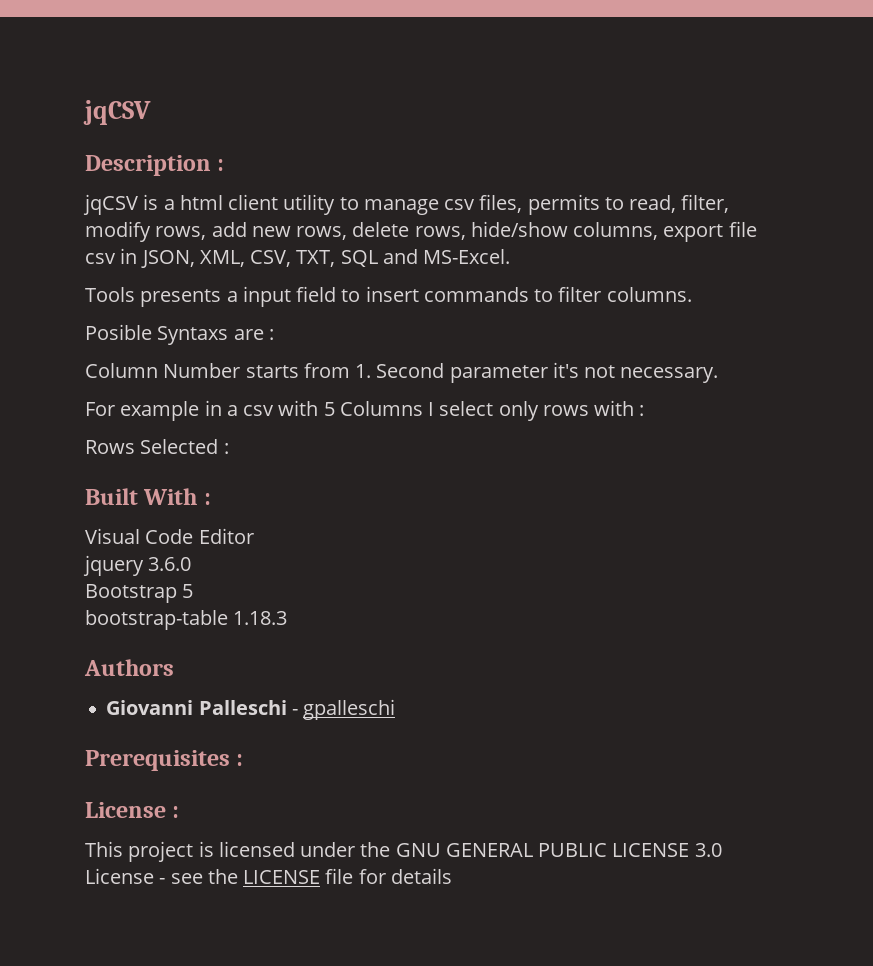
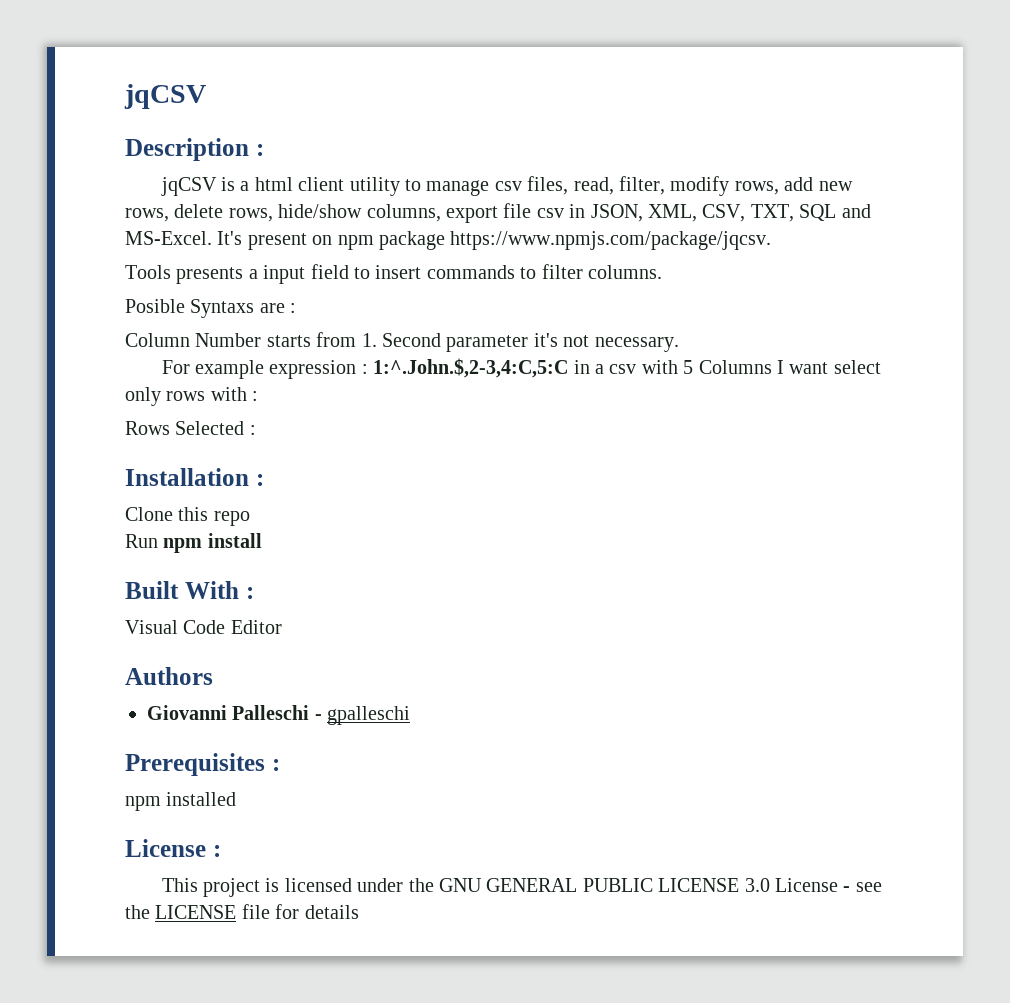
[527,194,624,215] permits to -> (569, 185) none
(511, 256) none -> [217,231,772,250] It's present on npm package https://www.npmjs.com/package/jqcsv.
(200, 411) none -> [269,358,569,379] expression : 1:^.John.$,2-3,4:C,5:C
(435, 409) none -> [789,362,829,374] want
(229, 448) none -> [125,468,264,486] [125,507,250,526] [125,533,262,553] // Installation : // Clone this repo // Run npm install
[83,555,192,576] [85,584,194,603] [85,610,288,630] // jquery 3.6.0 // Bootstrap 5 // bootstrap-table 1.18.3 -> (282, 627) none
(244, 760) none -> [125,792,237,811] // npm installed

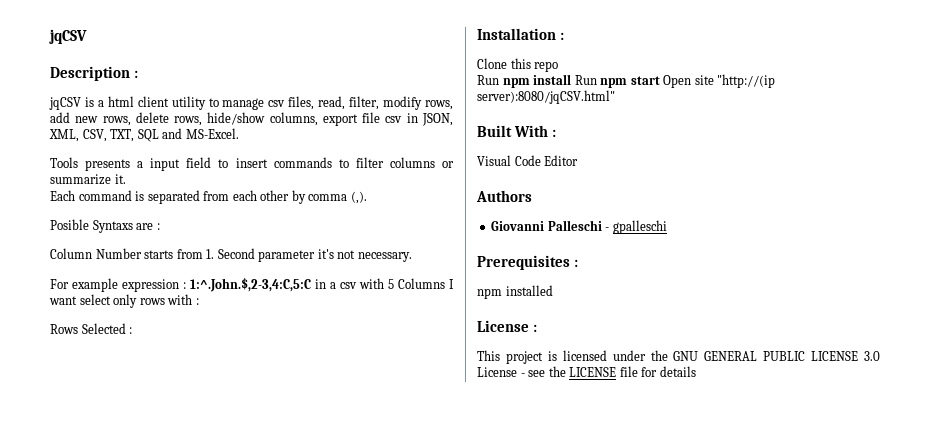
[217,231,772,250] It's present on npm package https://www.npmjs.com/package/jqcsv. -> (239, 133) none
[588,265,662,279] columns. -> [389,157,454,168] [50,174,126,185] [50,190,367,204] columns or summarize it. // Each command is separated from each other by comma (,).
(262, 540) none -> [574,74,776,88] [477,90,615,104] Run npm start Open site "http://(ip server):8080/jqCSV.html"

